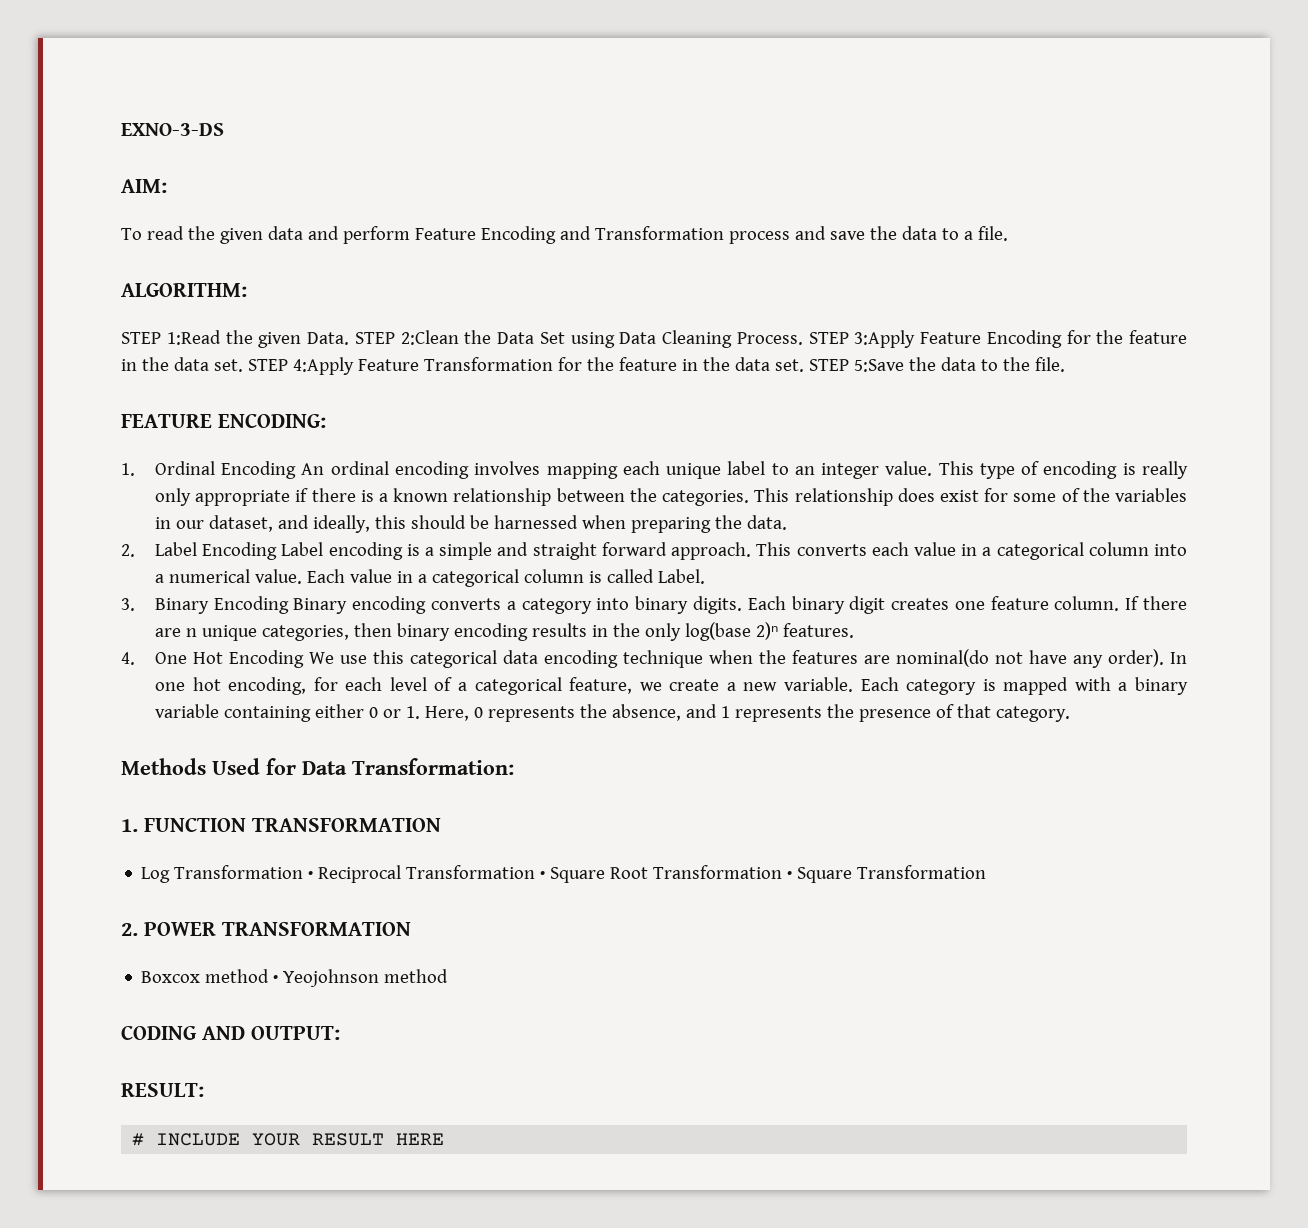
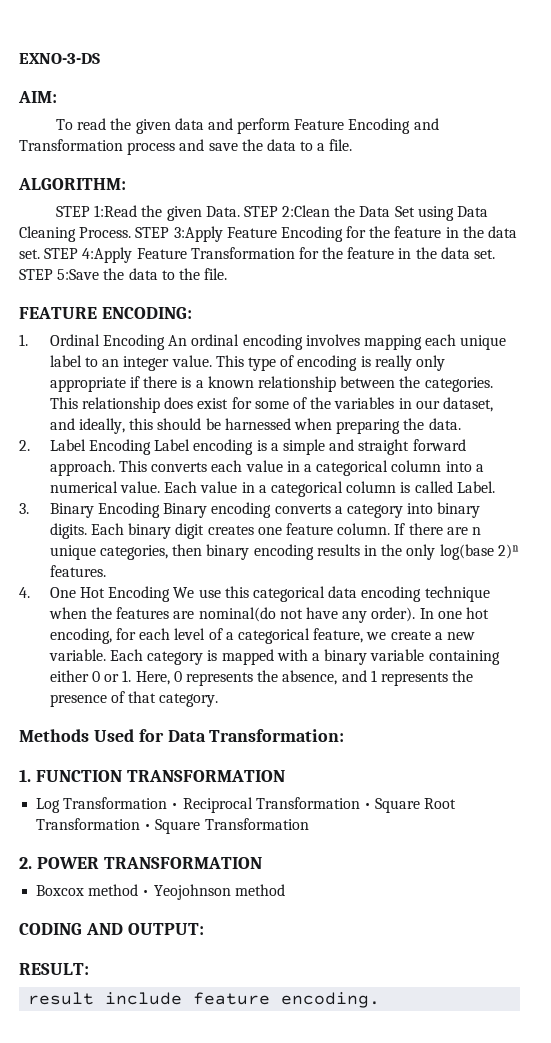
[132,1133,445,1146] # INCLUDE YOUR RESULT HERE -> [28,992,381,1008] result include feature encoding.

